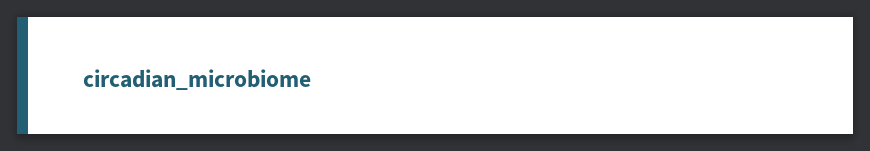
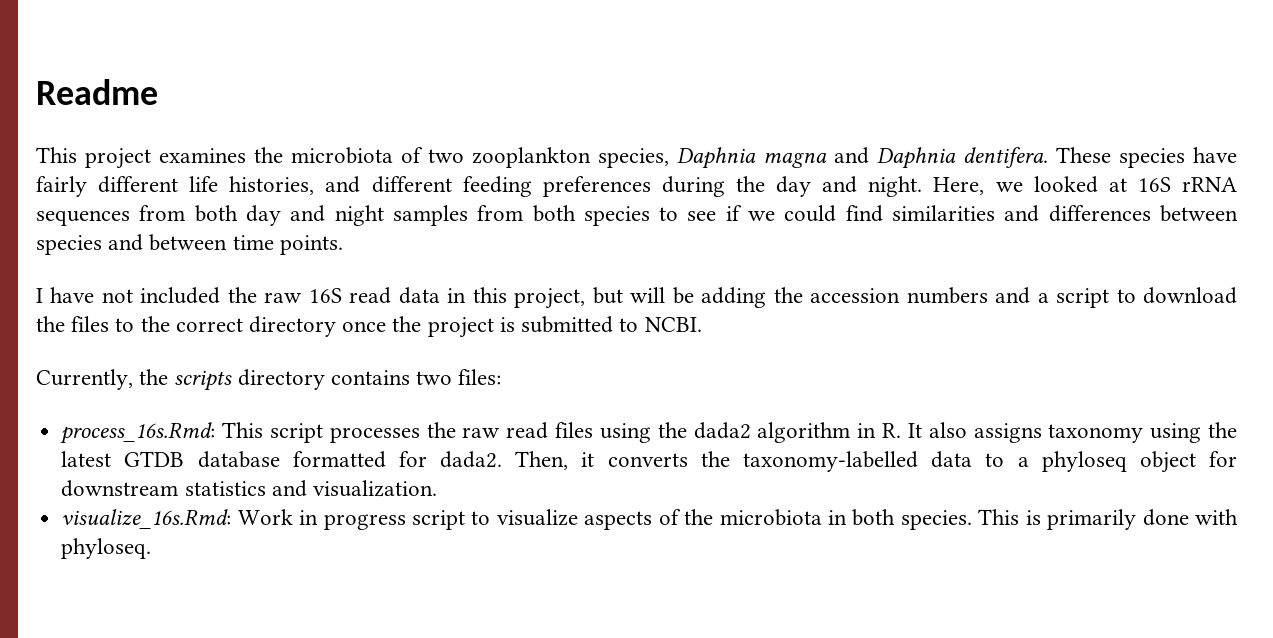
[83,69,311,90] circadian_microbiome -> [36,79,158,105] [36,147,1237,169] [36,176,1237,197] [36,205,1238,226] [36,234,343,255] [36,287,1238,309] [36,316,702,338] [36,369,502,391] [60,422,1238,444] [61,451,1238,473] [61,480,437,497] [61,509,1239,530] [61,538,152,559] Readme // This project examines the microbiota of two zooplankton species, Daphnia magna and Daphnia dentifera. These species have fairly different life histories, and different feeding preferences during the day and night. Here, we looked at 16S rRNA sequences from both day and night samples from both species to see if we could find similarities and differences between species and between time points. // I have not included the raw 16S read data in this project, but will be adding the accession numbers and a script to download the files to the correct directory once the project is submitted to NCBI. // Currently, the scripts directory contains two files: // process_16s.Rmd: This script processes the raw read files using the dada2 algorithm in R. It also assigns taxonomy using the latest GTDB database formatted for dada2. Then, it converts the taxonomy-labelled data to a phyloseq object for downstream statistics and visualization. // visualize_16s.Rmd: Work in progress script to visualize aspects of the microbiota in both species. This is primarily done with phyloseq.

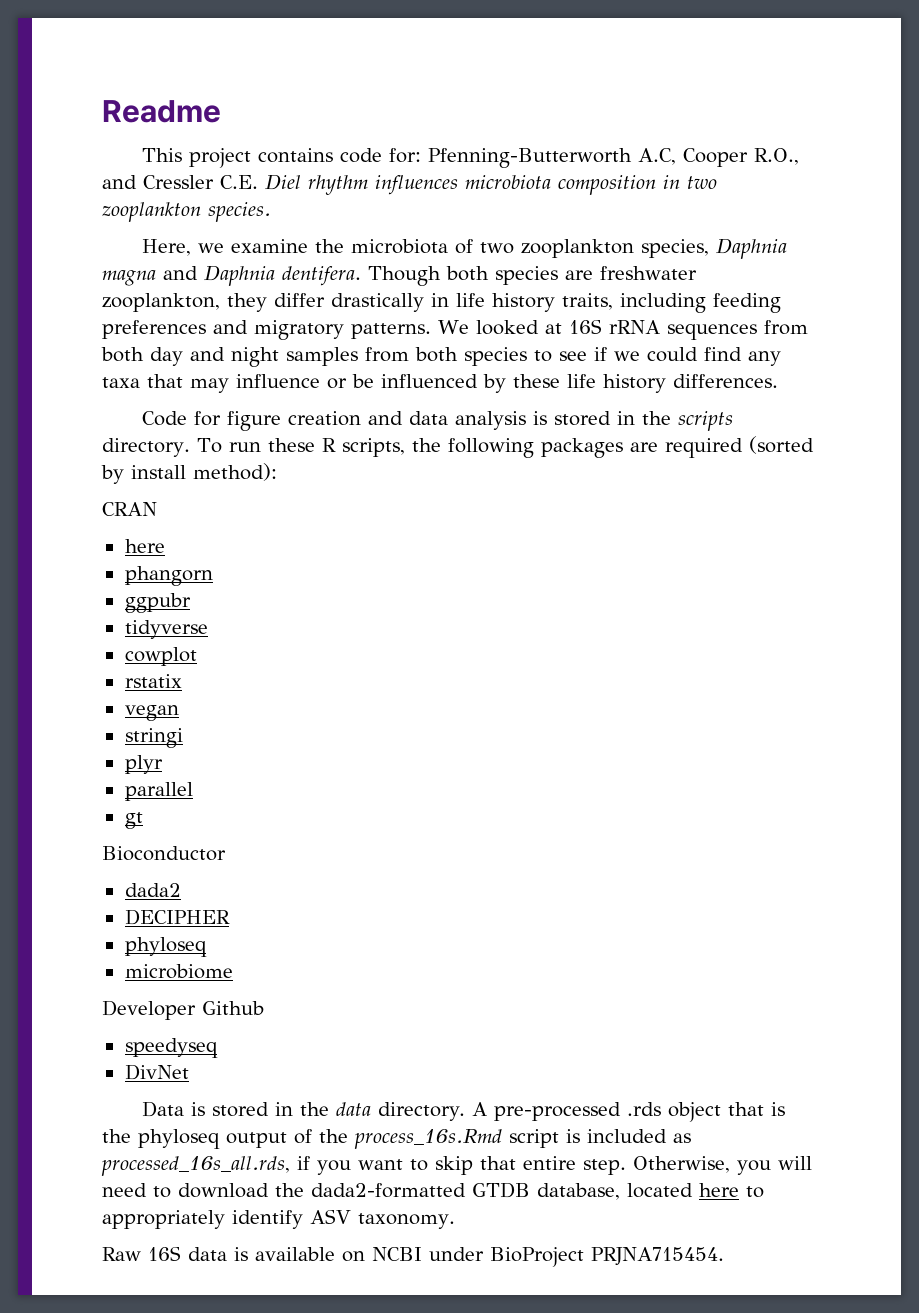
[159,148,246,163] examines -> [257,148,799,168] [102,174,717,195] [102,202,271,222] [141,239,308,256] contains code for: Pfenning-Butterworth A.C, Cooper R.O., and Cressler C.E. Diel rhythm influences microbiota composition in two zooplankton species. // Here, we examine
[1056,147,1237,168] [36,176,1023,197] These species have fairly different life histories, and different feeding preferences during the day and night. Here, we -> [368,266,697,286] [102,293,781,313] [102,320,469,340] Though both species are freshwater zooplankton, they differ drastically in life history traits, including feeding preferences and migratory patterns. We
[892,205,1238,222] [36,234,343,255] [36,287,1238,309] [36,316,702,338] [36,369,502,391] [60,422,1238,444] [61,451,1238,473] [61,480,437,497] [61,509,1239,530] [61,538,152,559] similarities and differences between species and between time points. // I have not included the raw 16S read data in this project, but will be adding the accession numbers and a script to download the files to the correct directory once the project is submitted to NCBI. // Currently, the scripts directory contains two files: // process_16s.Rmd: This script processes the raw read files using the dada2 algorithm in R. It also assigns taxonomy using the latest GTDB database formatted for dada2. Then, it converts the taxonomy-labelled data to a phyloseq object for downstream statistics and visualization. // visualize_16s.Rmd: Work in progress script to visualize aspects of the microbiota in both species. This is primarily done with phyloseq. -> [748,351,781,366] [102,374,778,393] [141,411,733,431] [102,436,814,458] [101,463,277,484] [102,502,157,516] [124,539,165,553] [124,566,213,586] [124,593,191,613] [124,620,208,639] [124,647,197,666] [124,674,182,688] [124,705,179,721] [124,728,183,748] [124,755,163,774] [124,782,193,801] [124,812,143,829] [102,846,226,861] [124,883,181,897] [124,909,230,925] [124,937,207,957] [124,964,233,979] [102,1000,264,1020] [124,1038,218,1058] [124,1064,189,1080] [141,1101,786,1122] [102,1129,691,1149] [101,1156,812,1176] [102,1182,764,1200] [102,1209,455,1229] [102,1246,724,1267] any taxa that may influence or be influenced by these life history differences. // Code for figure creation and data analysis is stored in the scripts directory. To run these R scripts, the following packages are required (sorted by install method): // CRAN // here // phangorn // ggpubr // tidyverse // cowplot // rstatix // vegan // stringi // plyr // parallel // gt // Bioconductor // dada2 // DECIPHER // phyloseq // microbiome // Developer Github // speedyseq // DivNet // Data is stored in the data directory. A pre-processed .rds object that is the phyloseq output of the process_16s.Rmd script is included as processed_16s_all.rds, if you want to skip that entire step. Otherwise, you will need to download the dada2-formatted GTDB database, located here to appropriately identify ASV taxonomy. // Raw 16S data is available on NCBI under BioProject PRJNA715454.

